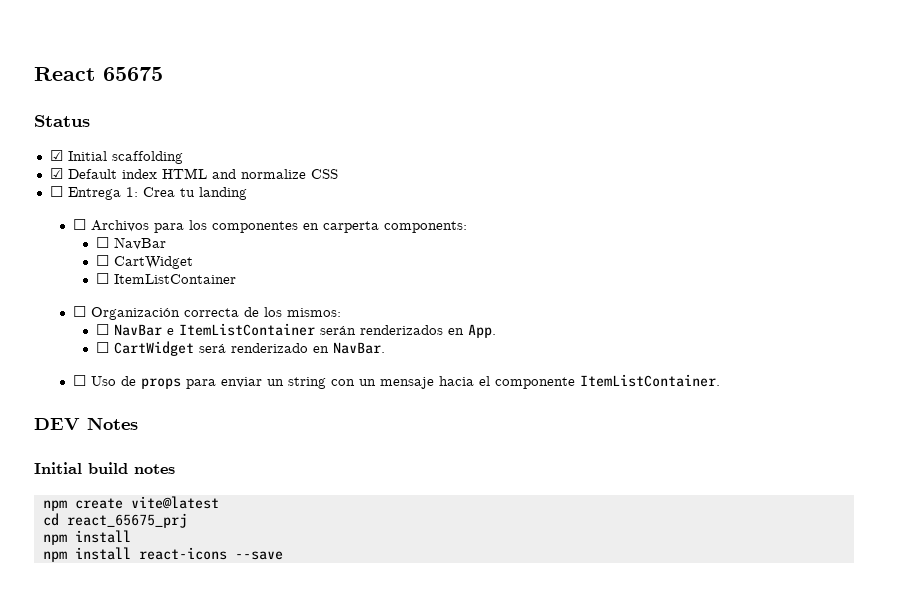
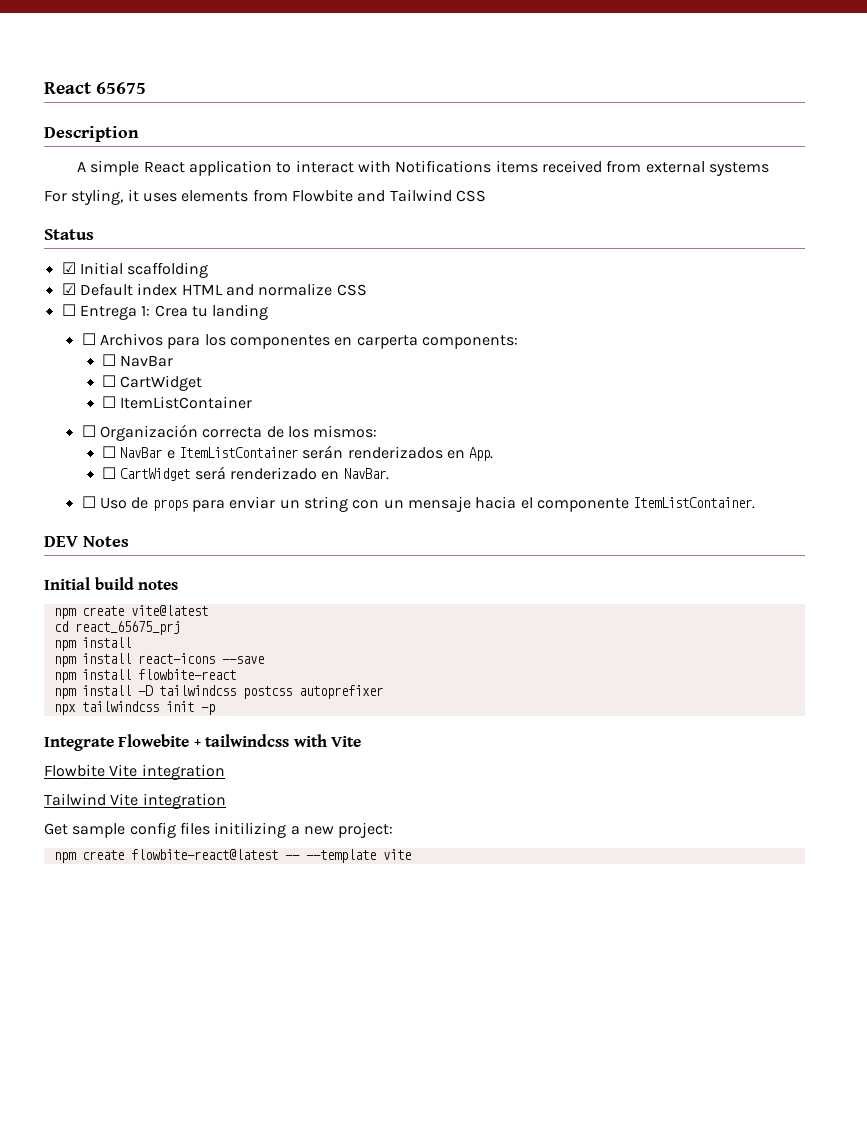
(163, 74) none -> [44,126,139,142] [76,160,769,176] [44,189,486,205] // Description // A simple React application to interact with Notifications items received from external systems // For styling, it uses elements from Flowbite and Tailwind CSS
(283, 555) none -> [53,669,236,683] [53,685,383,699] [53,701,215,715] [44,734,362,751] [44,764,225,780] [44,793,226,809] [44,822,394,838] [53,849,411,863] // npm install flowbite-react // npm install -D tailwindcss postcss autoprefixer // npx tailwindcss init -p // Integrate Flowebite + tailwindcss with Vite // Flowbite Vite integration // Tailwind Vite integration // Get sample config files initilizing a new project: // npm create flowbite-react@latest -- --template vite

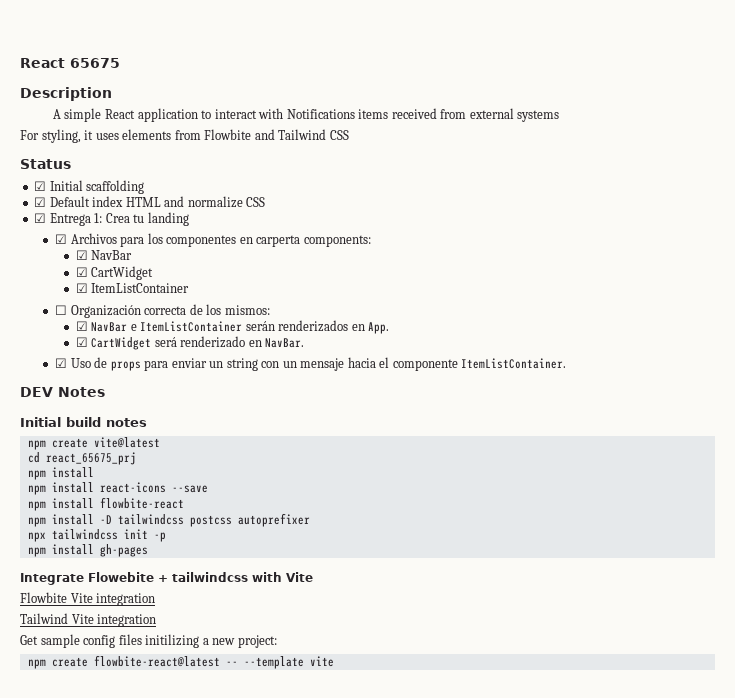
[61,304,76,316] ☐ -> [34,213,47,223] ☑
[81,333,96,345] ☐ -> [55,234,68,244] ☑
[101,354,116,366] ☐ -> [75,250,88,260] ☑
[101,375,116,387] ☐ -> [75,267,88,277] ☑
[101,396,116,408] ☐ -> [75,283,88,293] ☑
[101,446,116,458] ☐ -> [75,321,88,331] ☑
[101,467,116,479] ☐ -> [75,337,88,347] ☑
[81,496,96,508] ☐ -> [55,358,68,368] ☑
(215, 709) none -> [27,544,148,557] // npm install gh-pages

